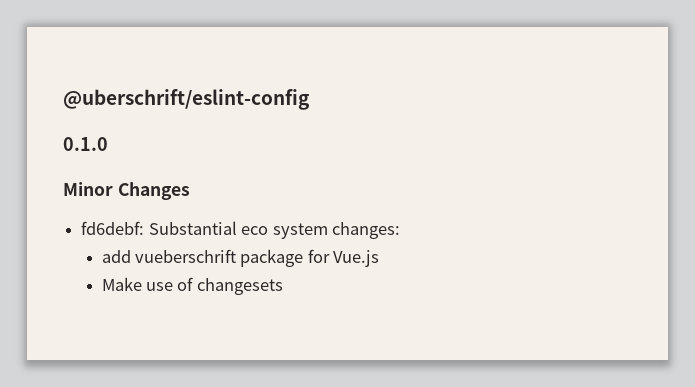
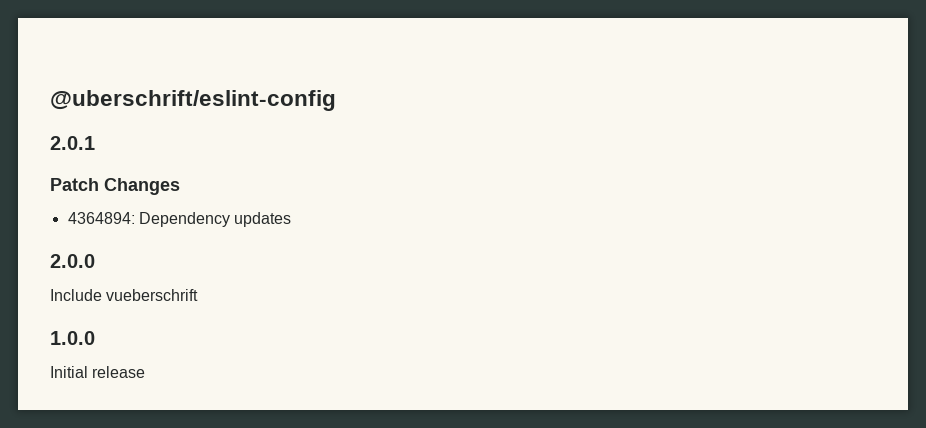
[63,137,108,151] [63,182,113,196] 0.1.0 // Minor -> [50,136,95,150] [50,178,99,191] 2.0.1 // Patch
[81,221,400,239] [101,249,380,267] [101,277,283,295] fd6debf: Substantial eco system changes: // add vueberschrift package for Vue.js // Make use of changesets -> [67,212,292,227] [50,254,95,268] [50,289,199,301] [50,331,95,345] [50,366,146,378] 4364894: Dependency updates // 2.0.0 // Include vueberschrift // 1.0.0 // Initial release

